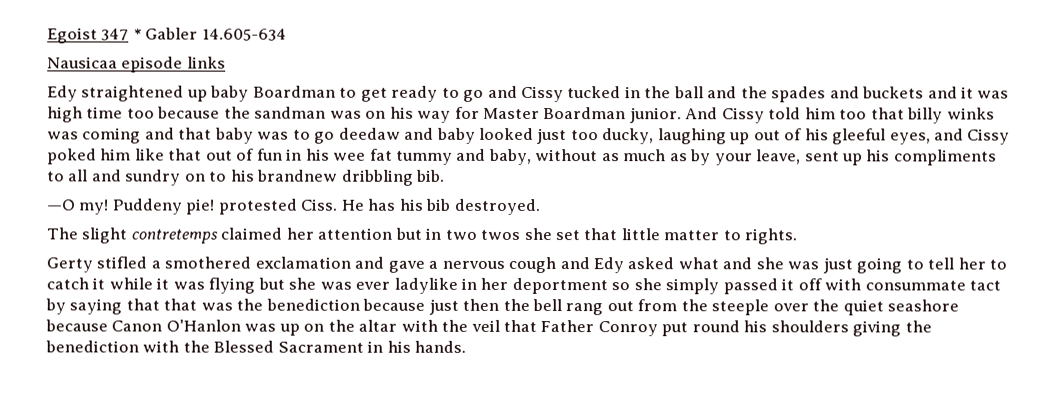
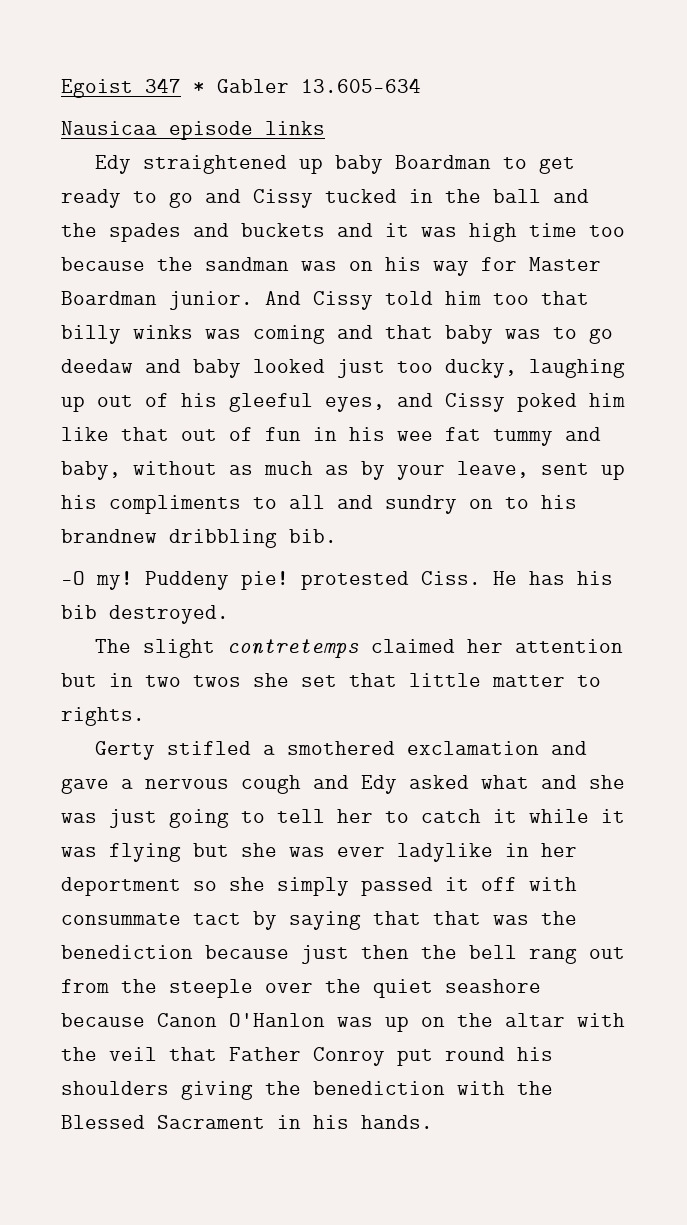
[201,28,287,41] 14.605-634 -> [301,78,421,93] 13.605-634

